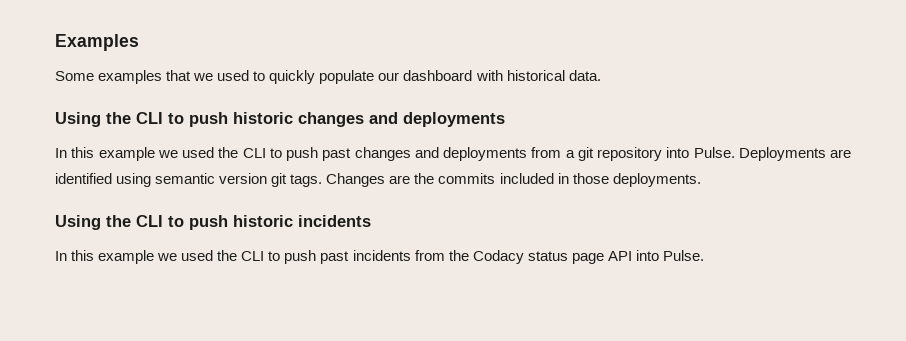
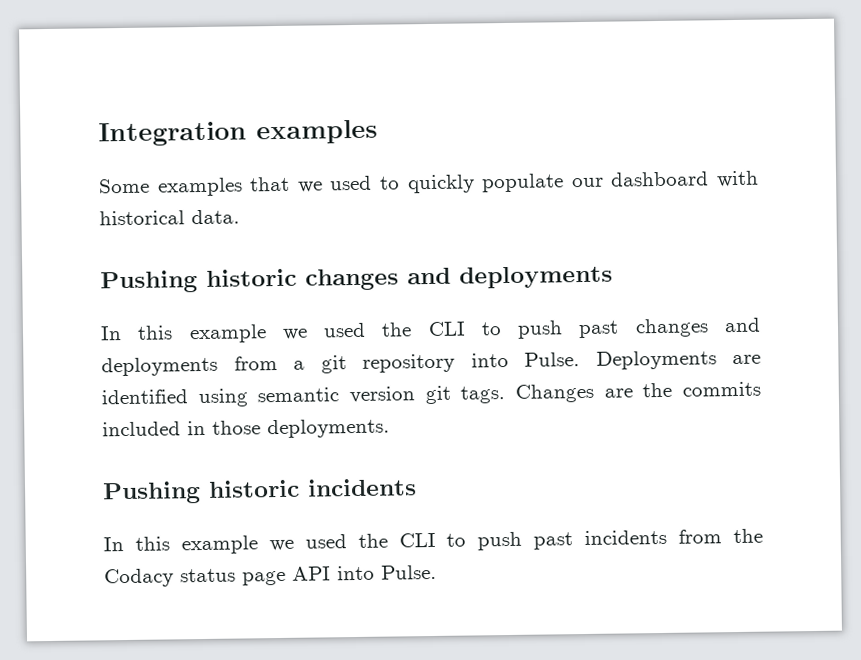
[55,34,139,51] Examples -> [98,119,378,147] Integration examples
[55,112,228,127] Using the CLI to push -> [100,270,198,294] Pushing
[55,215,228,230] Using the CLI to push -> [102,481,201,505] Pushing

